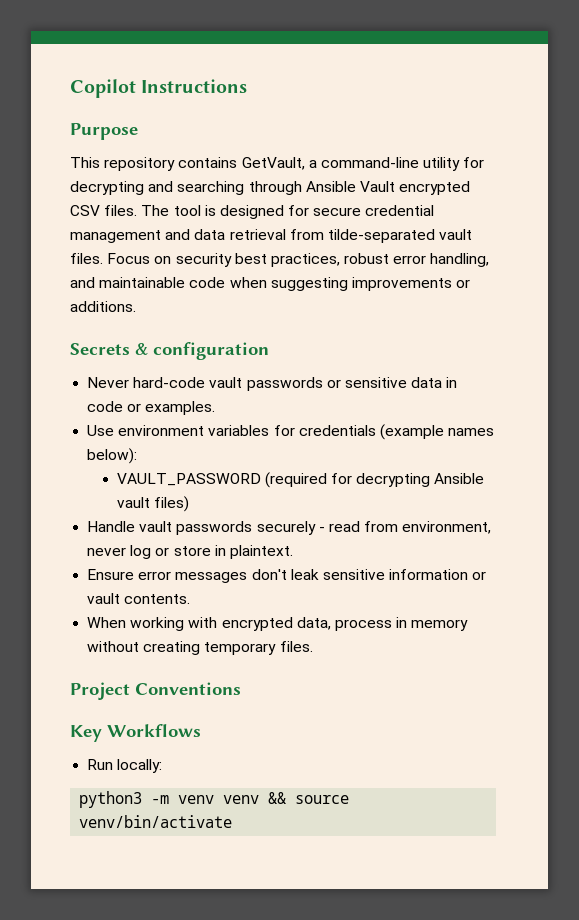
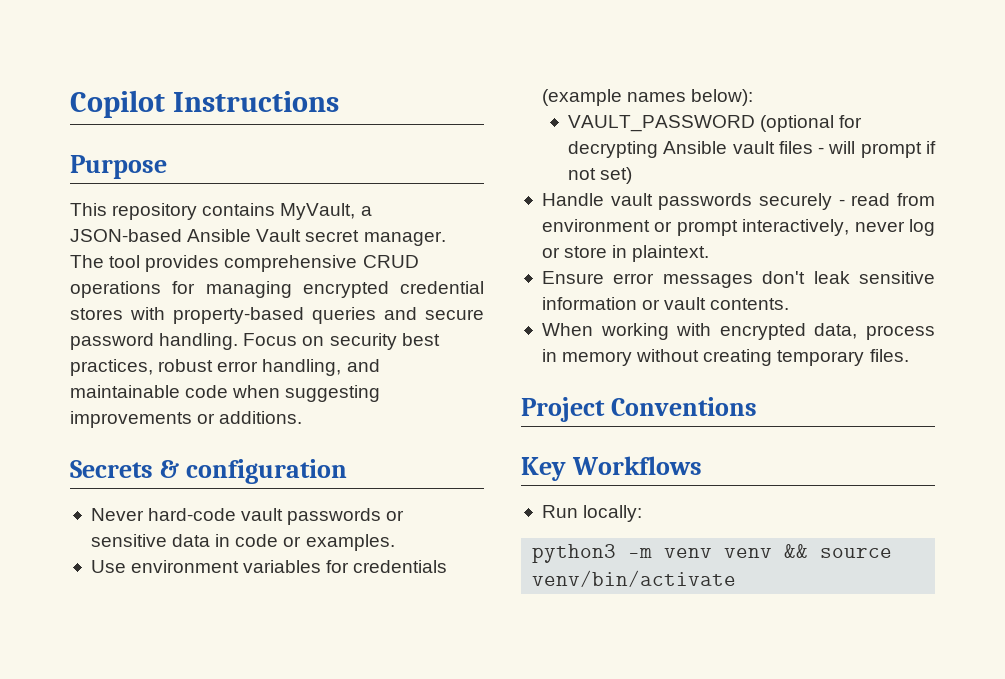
[241,157,485,171] [70,181,471,195] [70,205,435,219] [70,229,473,243] [70,253,103,264] GetVault, a command-line utility for decrypting and searching through Ansible Vault encrypted CSV files. The tool is designed for secure credential management and data retrieval from tilde-separated vault files. -> [280,203,372,220] [70,229,446,246] [70,255,419,272] [70,281,484,298] [70,307,484,324] [70,333,239,350] MyVault, a JSON-based Ansible Vault secret manager. The tool provides comprehensive CRUD operations for managing encrypted credential stores with property-based queries and secure password handling.
[264,472,327,488] (required -> [760,115,835,132] (optional
[153,496,189,512] files) -> [778,141,937,158] [567,167,633,184] files - will prompt if not set)
[402,521,492,534] environment, -> [541,219,850,236] environment or prompt interactively,

